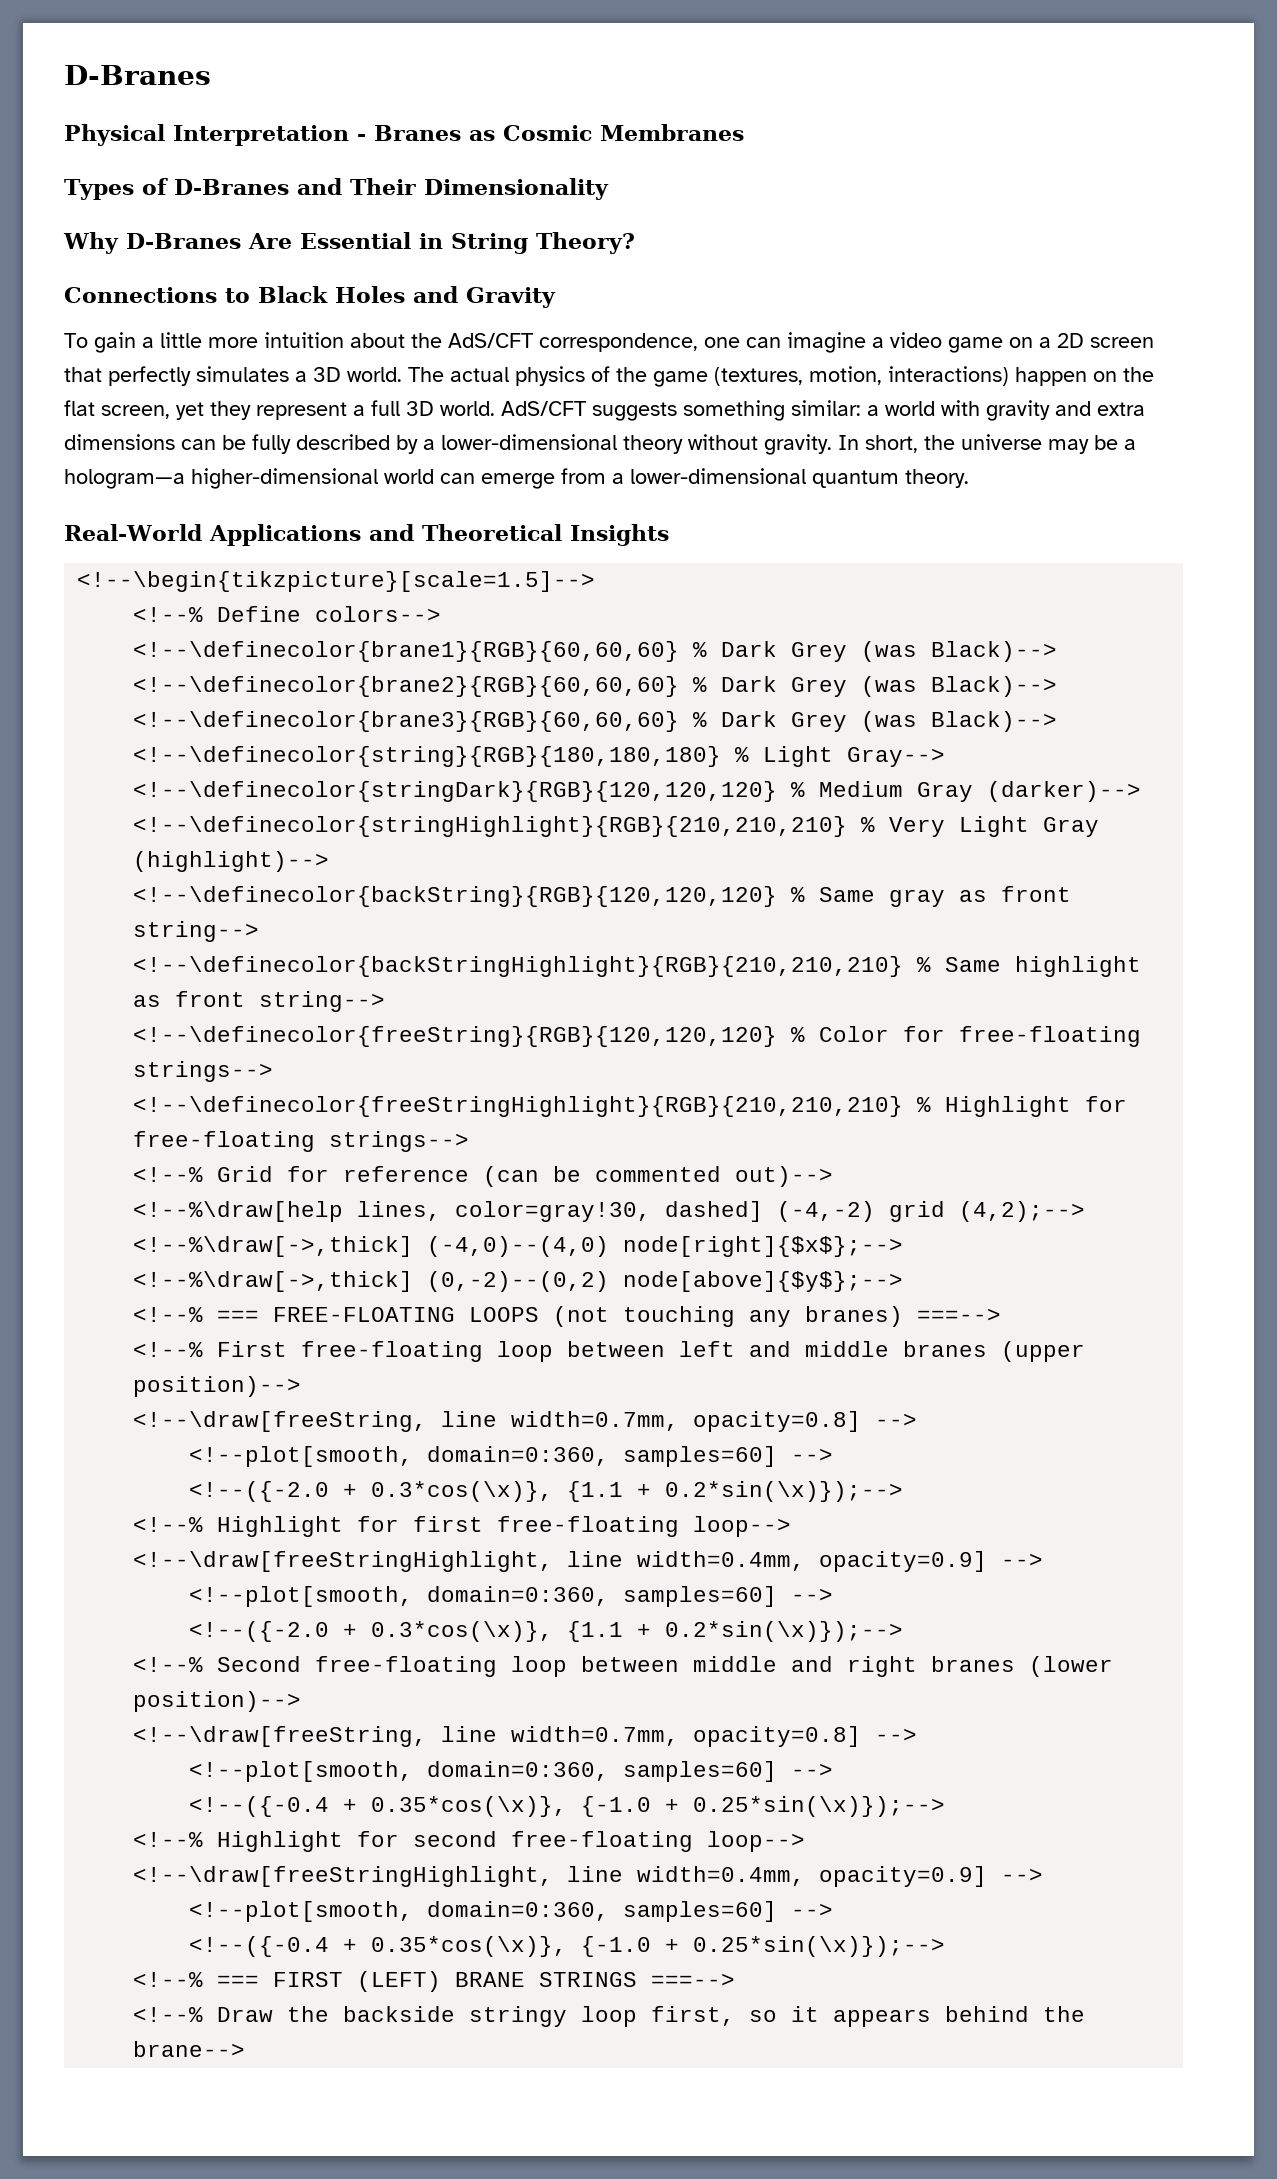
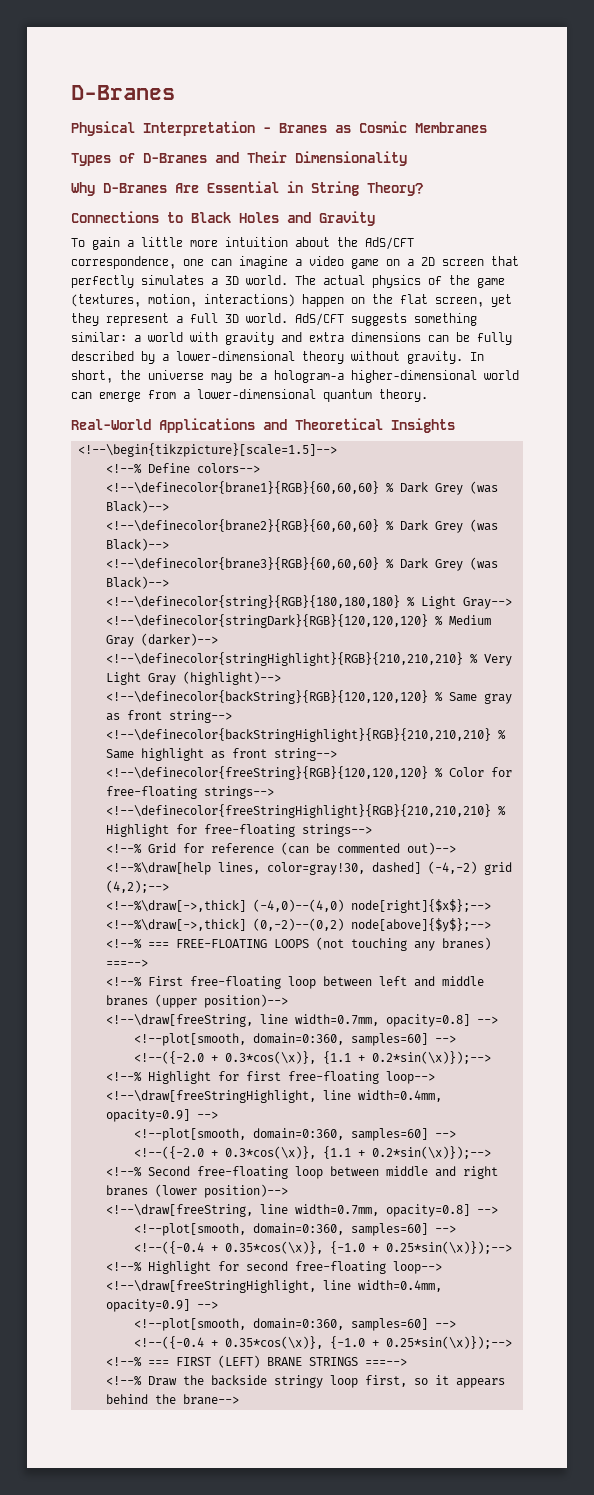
[64,469,185,489] hologram—a -> [274,370,344,383] hologram-a

